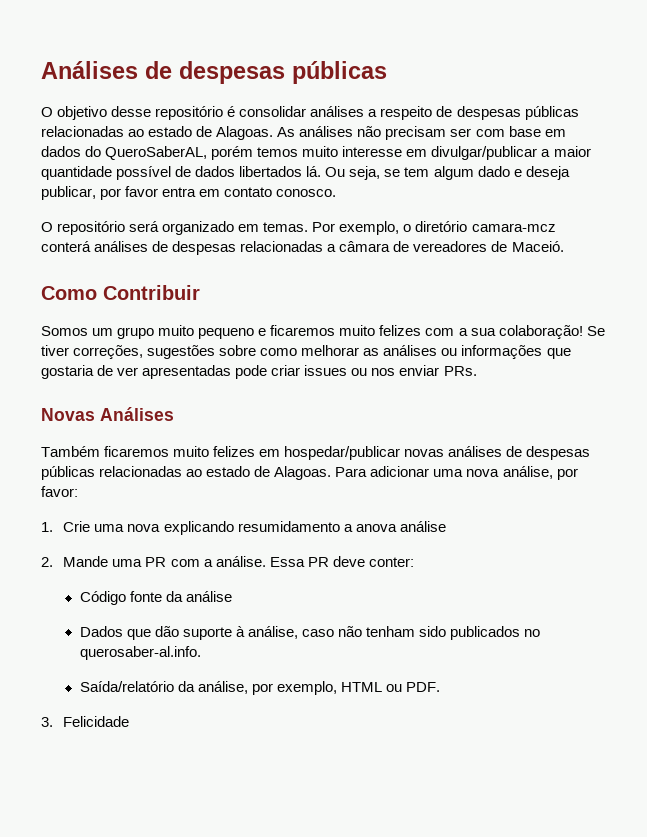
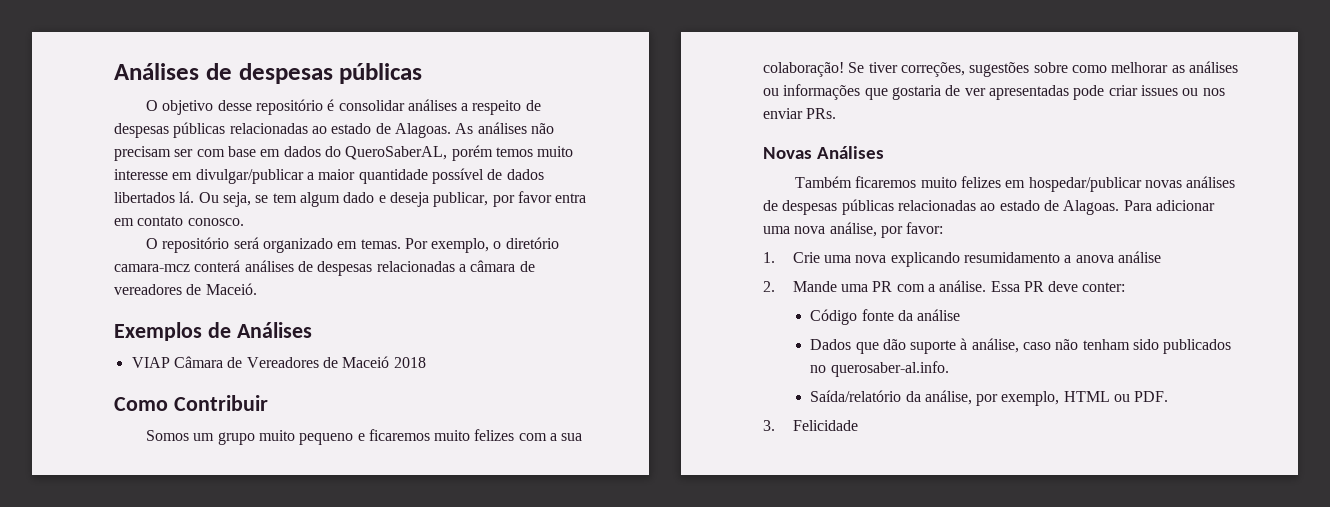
(564, 246) none -> [114,322,312,341] [131,356,426,368] // Exemplos de Análises // VIAP Câmara de Vereadores de Maceió 2018

